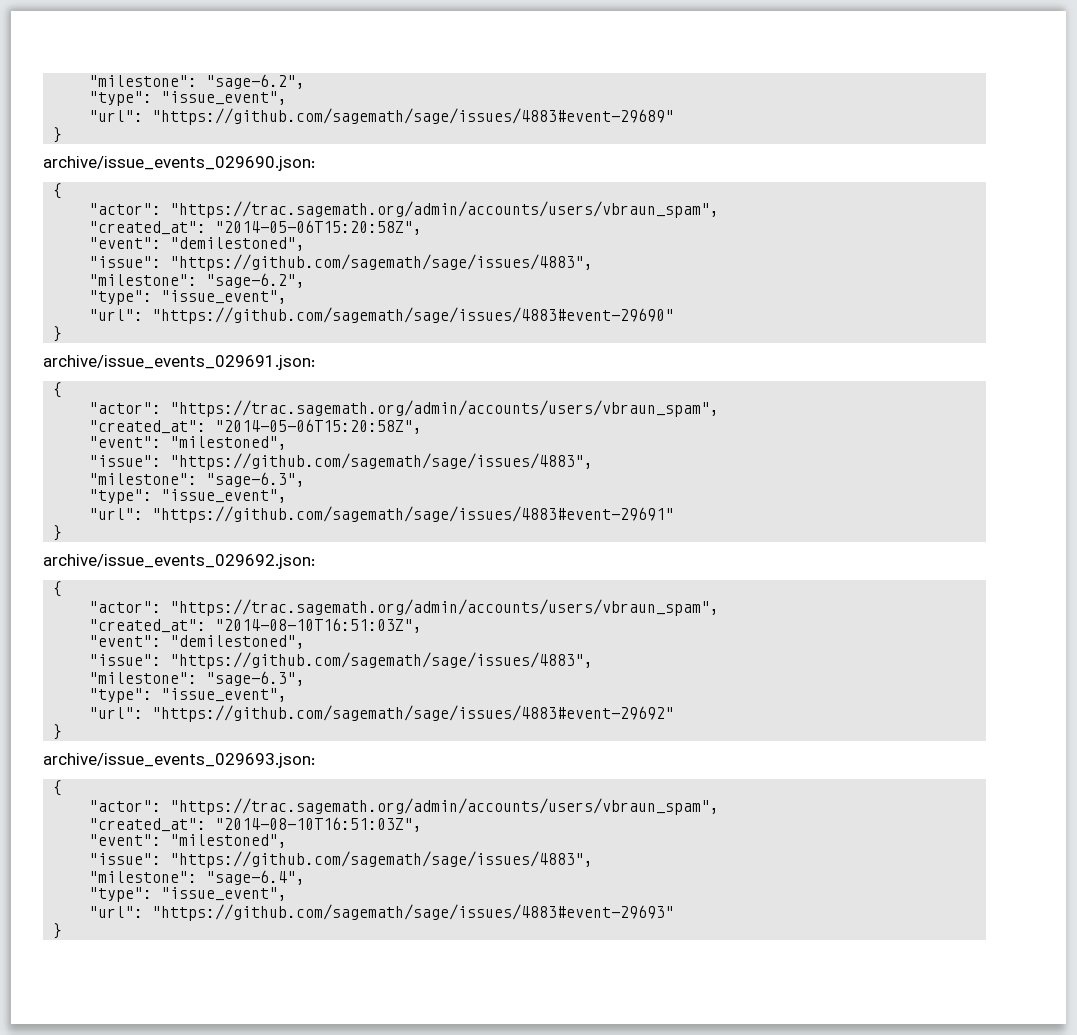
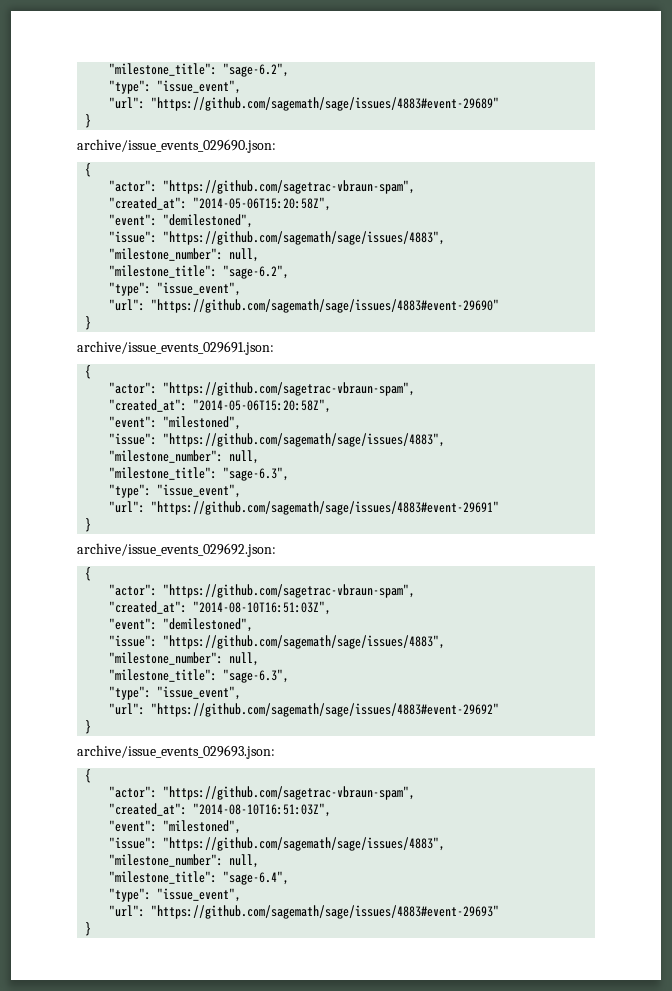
[89,75,198,87] "milestone": -> [109,63,218,76] "milestone_title":
[170,201,720,218] "https://trac.sagemath.org/admin/accounts/users/vbraun_spam", -> [163,180,416,194] "https://github.com/sagetrac-vbraun-spam",
[89,274,198,286] "milestone": -> [109,248,260,262] [109,265,218,278] "milestone_number": null, // "milestone_title":
[170,400,720,417] "https://trac.sagemath.org/admin/accounts/users/vbraun_spam", -> [163,382,416,396] "https://github.com/sagetrac-vbraun-spam",
[89,473,198,485] "milestone": -> [109,450,260,464] [109,467,218,480] "milestone_number": null, // "milestone_title":
[170,599,720,616] "https://trac.sagemath.org/admin/accounts/users/vbraun_spam", -> [163,584,416,598] "https://github.com/sagetrac-vbraun-spam",
[89,672,198,684] "milestone": -> [109,652,260,666] [109,669,218,682] "milestone_number": null, // "milestone_title":
[170,798,720,815] "https://trac.sagemath.org/admin/accounts/users/vbraun_spam", -> [163,786,416,800] "https://github.com/sagetrac-vbraun-spam",
[89,871,198,883] "milestone": -> [109,854,260,868] [109,871,218,884] "milestone_number": null, // "milestone_title":

